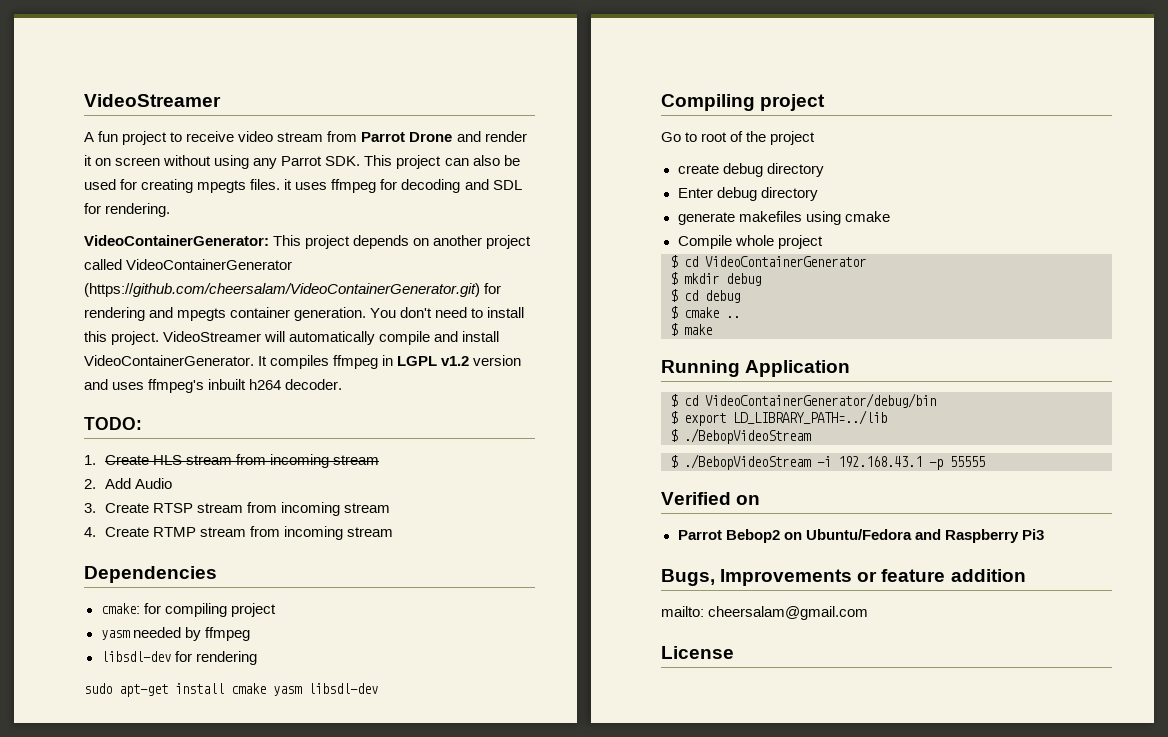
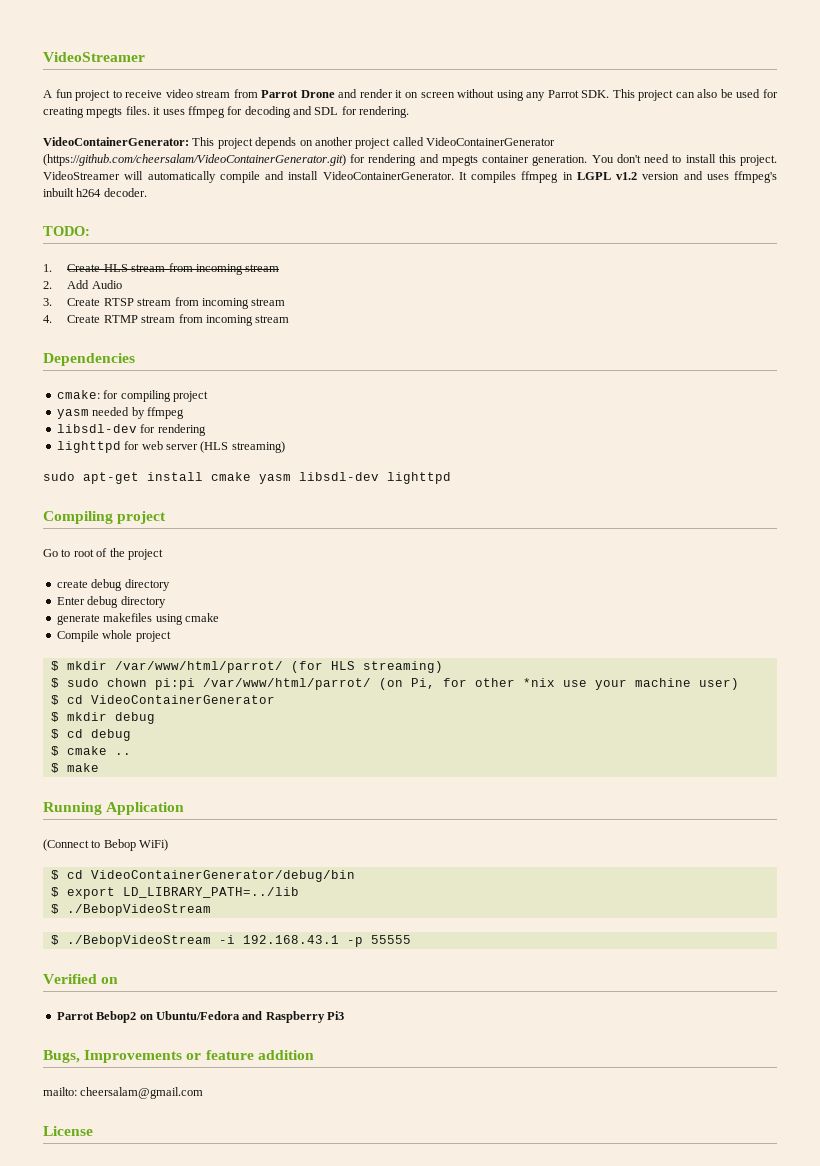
(257, 658) none -> [56,441,285,453] // lighttpd for web server (HLS streaming)
(378, 688) none -> [387,472,451,484] lighttpd
(823, 242) none -> [50,661,443,673] [50,678,739,690] // $ mkdir /var/www/html/parrot/ (for HLS streaming) // $ sudo chown pi:pi /var/www/html/parrot/ (on Pi, for other *nix use your machine user)
(851, 368) none -> [43,839,169,851] // (Connect to Bebop WiFi)

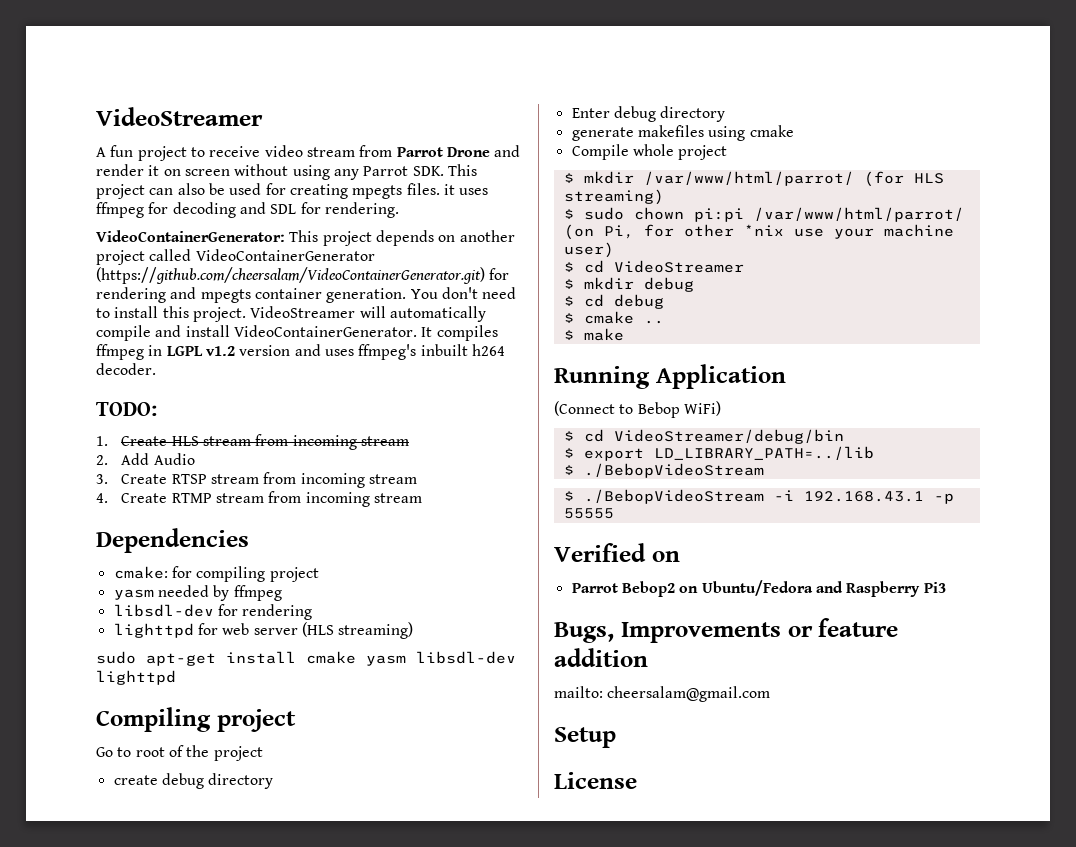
[90,695,275,704] VideoContainerGenerator -> [613,260,744,273] VideoStreamer
[90,870,355,882] VideoContainerGenerator/debug/bin -> [613,429,844,444] VideoStreamer/debug/bin
(204, 1093) none -> [554,727,616,748] // Setup

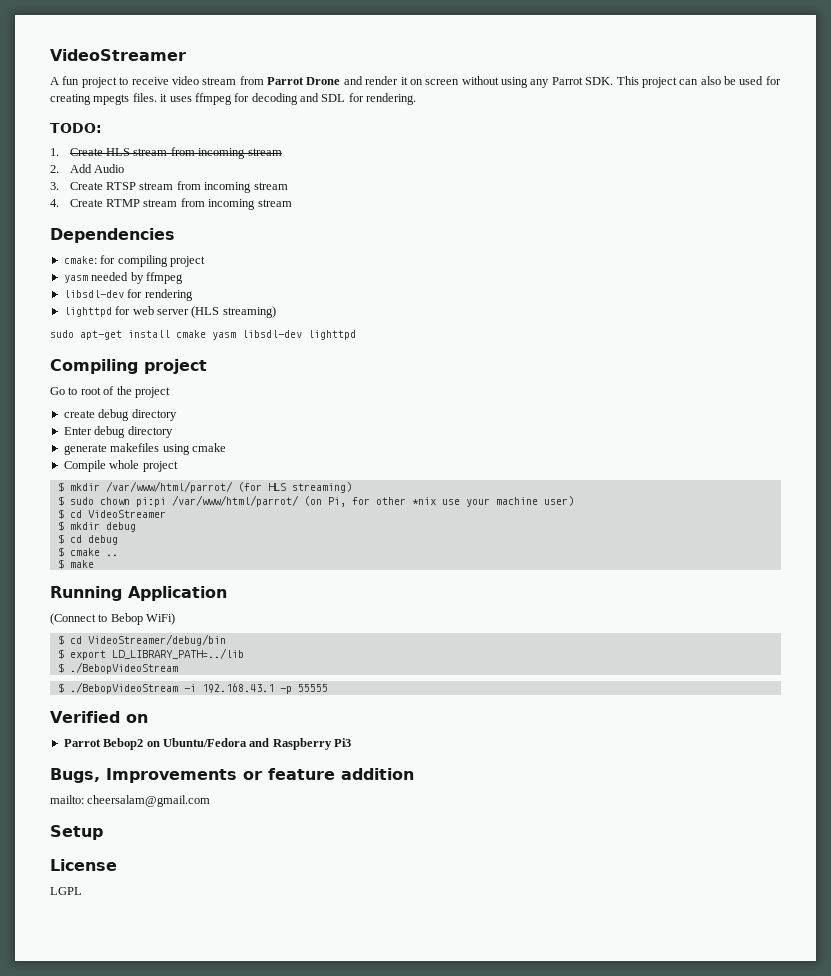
[96,230,515,246] [96,249,375,265] [96,267,510,284] [96,287,517,303] [96,306,486,322] [96,325,498,341] [96,344,505,360] [96,363,156,375] // VideoContainerGenerator: This project depends on another project called VideoContainerGenerator (https://github.com/cheersalam/VideoContainerGenerator.git) for rendering and mpegts container generation. You don't need to install this project. VideoStreamer will automatically compile and install VideoContainerGenerator. It compiles ffmpeg in LGPL v1.2 version and uses ffmpeg's inbuilt h264 decoder. -> (417, 99) none
(637, 780) none -> [50,887,82,895] // LGPL

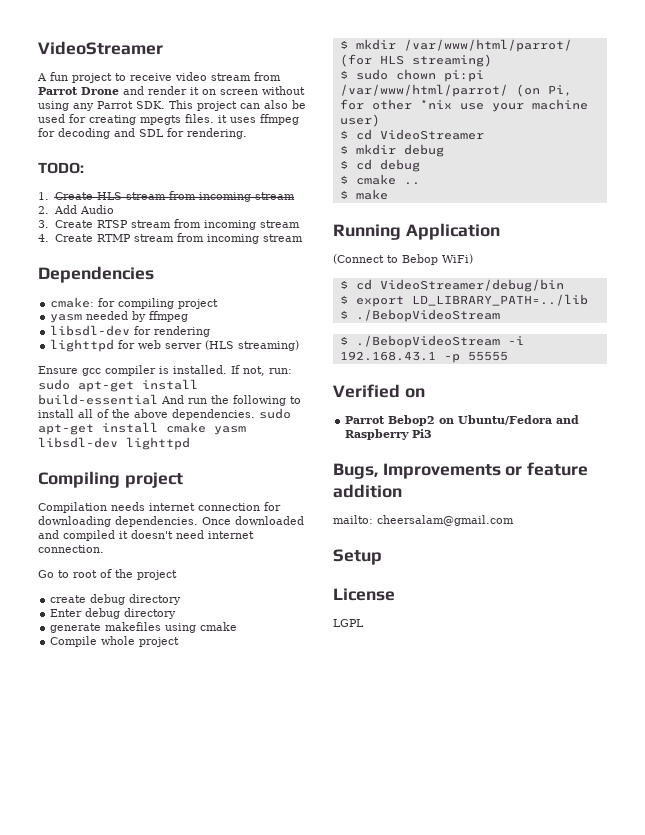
(276, 312) none -> [38,365,292,376] [38,379,198,392] [38,394,301,406] [38,409,255,420] Ensure gcc compiler is installed. If not, run: sudo apt-get install build-essential And run the following to install all of the above dependencies.
(207, 366) none -> [38,502,281,513] [38,516,304,527] [38,530,254,541] [38,545,104,553] // Compilation needs internet connection for downloading dependencies. Once downloaded and compiled it doesn't need internet connection.

